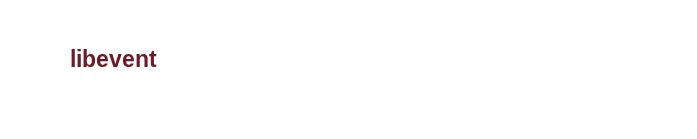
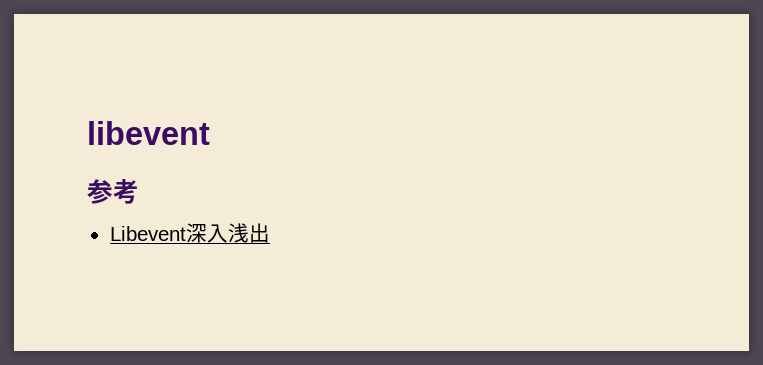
(157, 58) none -> [87,179,139,204] [109,223,270,243] // 参考 // Libevent深入浅出

